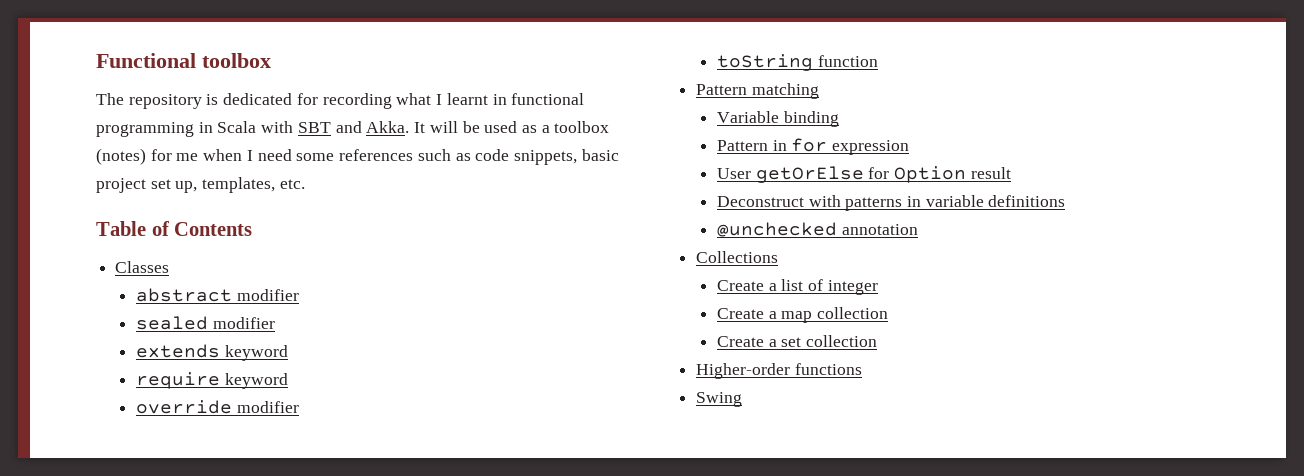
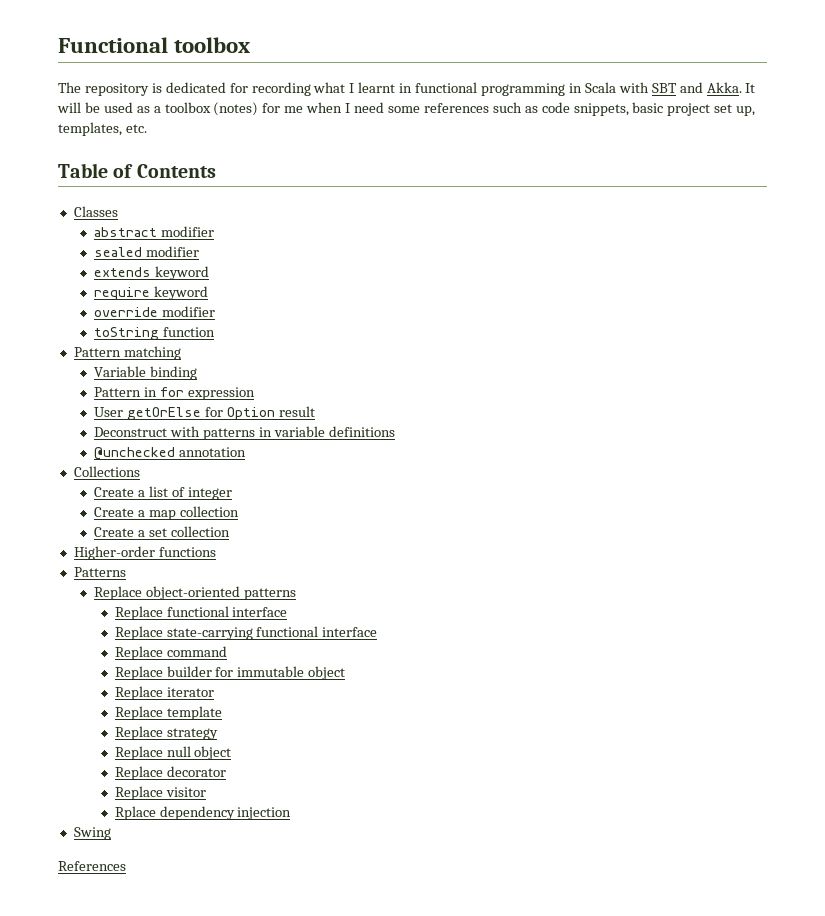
(862, 369) none -> [73,567,126,577] [94,586,297,600] [114,606,288,620] [114,626,378,640] [114,646,227,660] [114,666,346,680] [114,686,214,700] [114,706,222,720] [114,726,218,740] [114,746,232,760] [114,766,226,780] [114,786,206,800] [114,806,292,820] // Patterns // Replace object-oriented patterns // Replace functional interface // Replace state-carrying functional interface // Replace command // Replace builder for immutable object // Replace iterator // Replace template // Replace strategy // Replace null object // Replace decorator // Replace visitor // Rplace dependency injection
(743, 399) none -> [58,861,126,871] // References

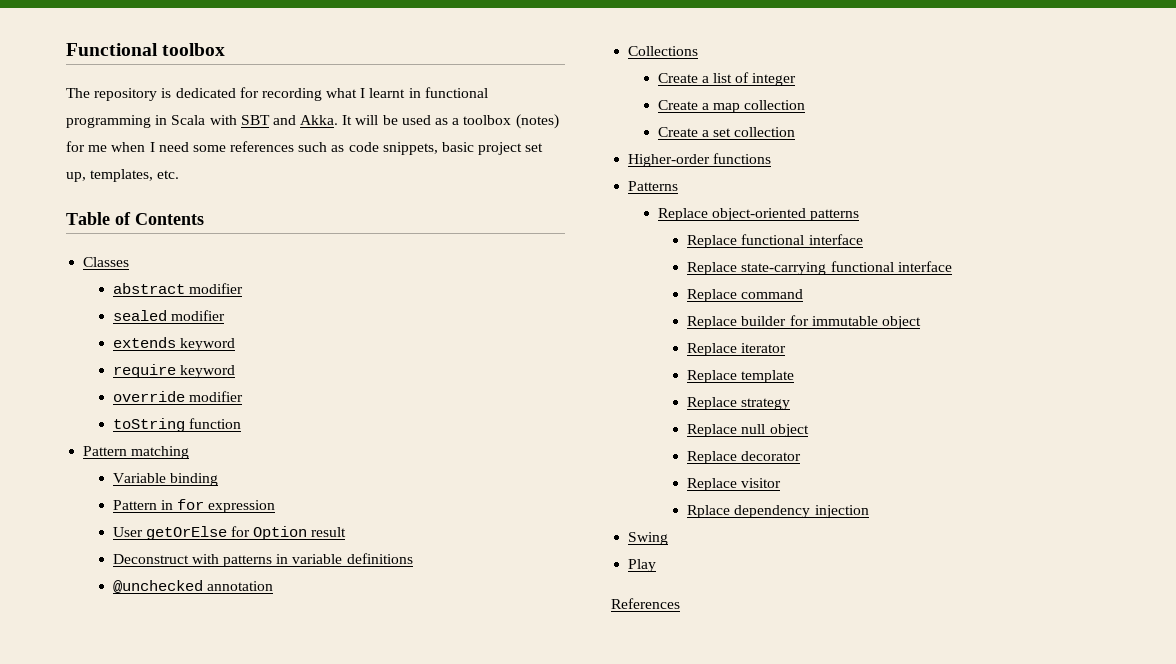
(111, 833) none -> [628,559,657,572] // Play

